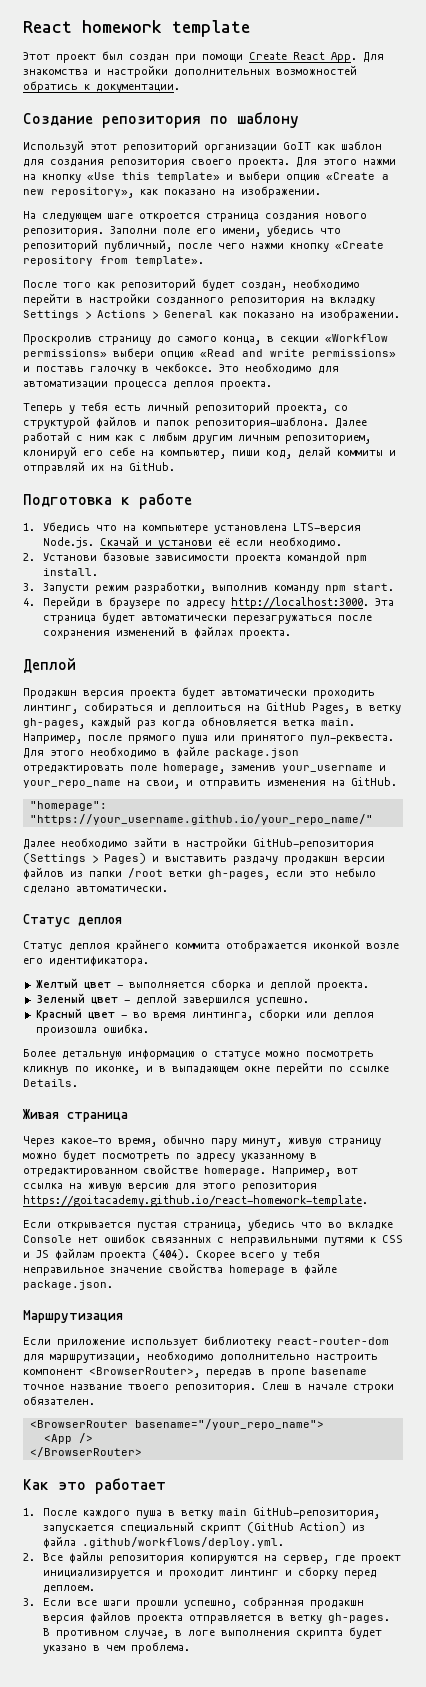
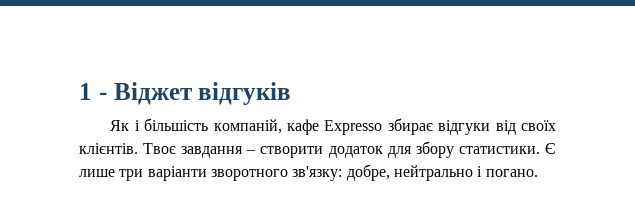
[23,20,250,37] [23,51,384,63] [23,65,357,78] [23,81,180,93] [23,112,299,128] [23,140,382,153] [23,157,396,168] [23,171,389,183] [23,186,321,198] [23,211,367,222] [23,225,341,237] [23,239,384,252] [23,256,204,266] [23,278,360,291] [23,293,375,306] [23,309,400,321] [23,334,388,345] [23,348,396,360] [23,363,339,375] [23,381,272,390] [23,401,348,414] [23,416,367,429] [23,431,371,444] [23,446,396,459] [23,461,175,474] [23,493,192,509] [23,522,362,534] [43,536,343,549] [23,551,368,564] [43,568,99,576] [23,582,395,594] [23,596,395,609] [43,612,373,624] [43,626,292,639] [23,658,76,673] [23,687,375,699] [23,702,401,714] [23,716,355,729] [23,733,394,744] [23,746,299,758] [23,763,386,774] [23,777,397,789] [29,801,107,811] [29,814,373,825] [23,837,374,850] [23,853,385,865] [23,867,376,880] [23,886,168,894] [23,914,122,927] [23,939,399,952] [23,956,149,967] [35,978,369,991] [35,993,309,1006] [35,1008,374,1021] [35,1024,149,1036] [23,1049,374,1060] [23,1062,389,1075] [23,1079,78,1087] [22,1109,128,1122] [23,1135,381,1147] [23,1150,317,1162] [23,1164,358,1177] [23,1183,317,1192] [23,1195,368,1207] [23,1219,393,1231] [23,1234,403,1246] [23,1248,320,1261] [23,1263,337,1276] [23,1280,113,1290] [23,1310,123,1323] [23,1336,389,1348] [23,1351,378,1363] [23,1367,367,1378] [23,1382,394,1393] [23,1396,95,1406] [29,1419,324,1430] [43,1433,93,1444] [29,1447,142,1457] [23,1478,166,1494] [23,1507,381,1519] [43,1521,366,1534] [43,1536,285,1548] [23,1551,402,1564] [43,1567,378,1579] [43,1585,96,1593] [23,1597,365,1609] [43,1611,391,1624] [43,1627,383,1639] [43,1642,191,1654] React homework template // Этот проект был создан при помощи Create React App. Для знакомства и настройки дополнительных возможностей обратись к документации. // Создание репозитория по шаблону // Используй этот репозиторий организации GoIT как шаблон для создания репозитория своего проекта. Для этого нажми на кнопку «Use this template» и выбери опцию «Create a new repository», как показано на изображении. // На следующем шаге откроется страница создания нового репозитория. Заполни поле его имени, убедись что репозиторий публичный, после чего нажми кнопку «Create repository from template». // После того как репозиторий будет создан, необходимо перейти в настройки созданного репозитория на вкладку Settings > Actions > General как показано на изображении. // Проскролив страницу до самого конца, в секции «Workflow permissions» выбери опцию «Read and write permissions» и поставь галочку в чекбоксе. Это необходимо для автоматизации процесса деплоя проекта. // Теперь у тебя есть личный репозиторий проекта, со структурой файлов и папок репозитория-шаблона. Далее работай с ним как с любым другим личным репозиторием, клонируй его себе на компьютер, пиши код, делай коммиты и отправляй их на GitHub. // Подготовка к работе // 1. Убедись что на компьютере установлена LTS-версия Node.js. Скачай и установи её если необходимо. // 2. Установи базовые зависимости проекта командой npm install. // 3. Запусти режим разработки, выполнив команду npm start. // 4. Перейди в браузере по адресу http://localhost:3000. Эта страница будет автоматически перезагружаться после сохранения изменений в файлах проекта. // Деплой // Продакшн версия проекта будет автоматически проходить линтинг, собираться и деплоиться на GitHub Pages, в ветку gh-pages, каждый раз когда обновляется ветка main. Например, после прямого пуша или принятого пул-реквеста. Для этого необходимо в файле package.json отредактировать поле homepage, заменив your_username и your_repo_name на свои, и отправить изменения на GitHub. // "homepage": "https://your_username.github.io/your_repo_name/" // Далее необходимо зайти в настройки GitHub-репозитория (Settings > Pages) и выставить раздачу продакшн версии файлов из папки /root ветки gh-pages, если это небыло сделано автоматически. // Статус деплоя // Статус деплоя крайнего коммита отображается иконкой возле его идентификатора. // Желтый цвет - выполняется сборка и деплой проекта. // Зеленый цвет - деплой завершился успешно. // Красный цвет - во время линтинга, сборки или деплоя произошла ошибка. // Более детальную информацию о статусе можно посмотреть кликнув по иконке, и в выпадающем окне перейти по ссылке Details. // Живая страница // Через какое-то время, обычно пару минут, живую страницу можно будет посмотреть по адресу указанному в отредактированном свойстве homepage. Например, вот ссылка на живую версию для этого репозитория https://goitacademy.github.io/react-homework-template. // Если открывается пустая страница, убедись что во вкладке Console нет ошибок связанных с неправильными путями к CSS и JS файлам проекта (404). Скорее всего у тебя неправильное значение свойства homepage в файле package.json. // Маршрутизация // Если приложение использует библиотеку react-router-dom для маршрутизации, необходимо дополнительно настроить компонент <BrowserRouter>, передав в пропе basename точное название твоего репозитория. Слеш в начале строки обязателен. // <BrowserRouter basename="/your_repo_name"> // <App /> // </BrowserRouter> // Как это работает // 1. После каждого пуша в ветку main GitHub-репозитория, запускается специальный скрипт (GitHub Action) из файла .github/workflows/deploy.yml. // 2. Все файлы репозитория копируются на сервер, где проект инициализируется и проходит линтинг и сборку перед деплоем. // 3. Если все шаги прошли успешно, собранная продакшн версия файлов проекта отправляется в ветку gh-pages. В противном случае, в логе выполнения скрипта будет указано в чем проблема. -> [79,82,292,105] [110,118,557,135] [79,141,556,158] [79,164,538,181] 1 - Віджет відгуків // Як і більшість компаній, кафе Expresso збирає відгуки від своїх клієнтів. Твоє завдання – створити додаток для збору статистики. Є лише три варіанти зворотного зв'язку: добре, нейтрально і погано.

